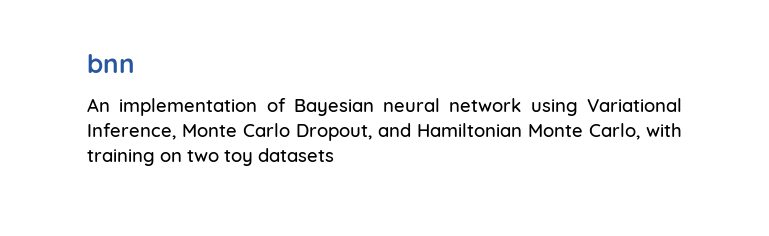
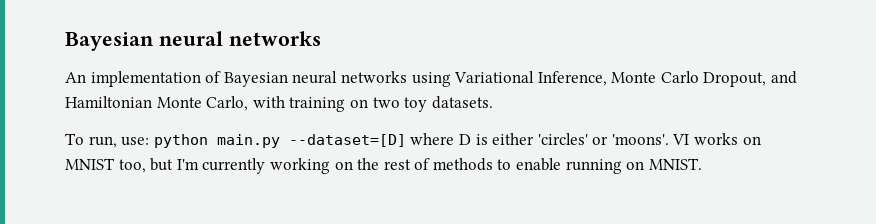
[87,54,135,73] bnn -> [65,31,321,51] Bayesian neural networks
[449,98,522,112] network -> [340,71,407,83] networks
[258,148,334,162] datasets -> [431,96,493,109] [65,133,761,148] [65,158,702,174] datasets. // To run, use: python main.py --dataset=[D] where D is either 'circles' or 'moons'. VI works on MNIST too, but I'm currently working on the rest of methods to enable running on MNIST.

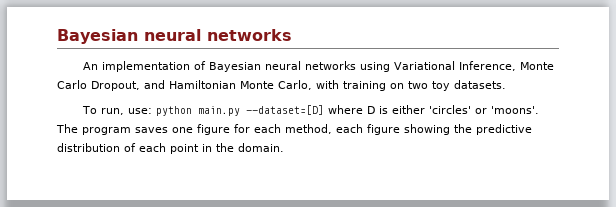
[672,133,761,145] [65,158,702,174] VI works on MNIST too, but I'm currently working on the rest of methods to enable running on MNIST. -> [56,124,532,135] [57,143,284,154] The program saves one figure for each method, each figure showing the predictive distribution of each point in the domain.

